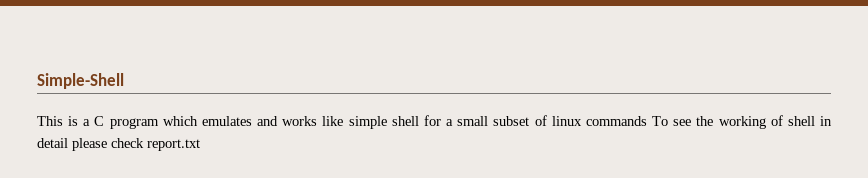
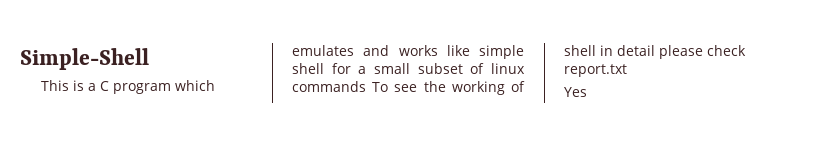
(200, 145) none -> [564,87,587,97] // Yes

